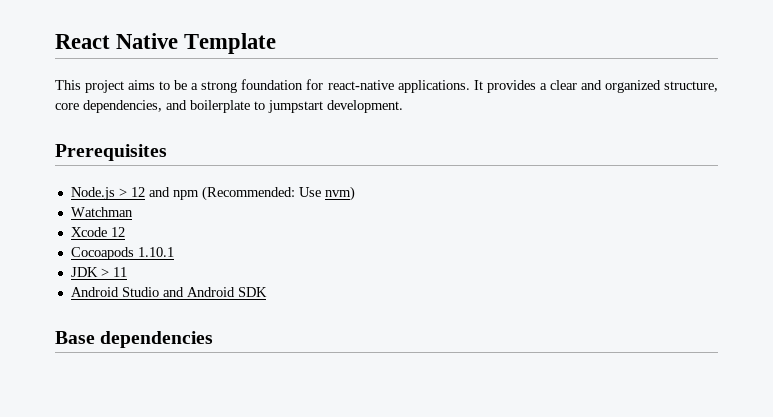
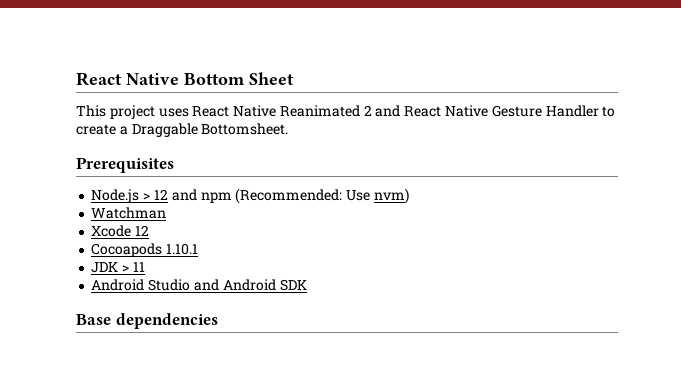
[55,33,277,54] React Native Template -> [76,72,294,86] React Native Bottom Sheet
[128,79,718,93] [55,100,403,113] aims to be a strong foundation for react-native applications. It provides a clear and organized structure, core dependencies, and boilerplate to jumpstart development. -> [158,105,616,117] [76,123,289,137] uses React Native Reanimated 2 and React Native Gesture Handler to create a Draggable Bottomsheet.

